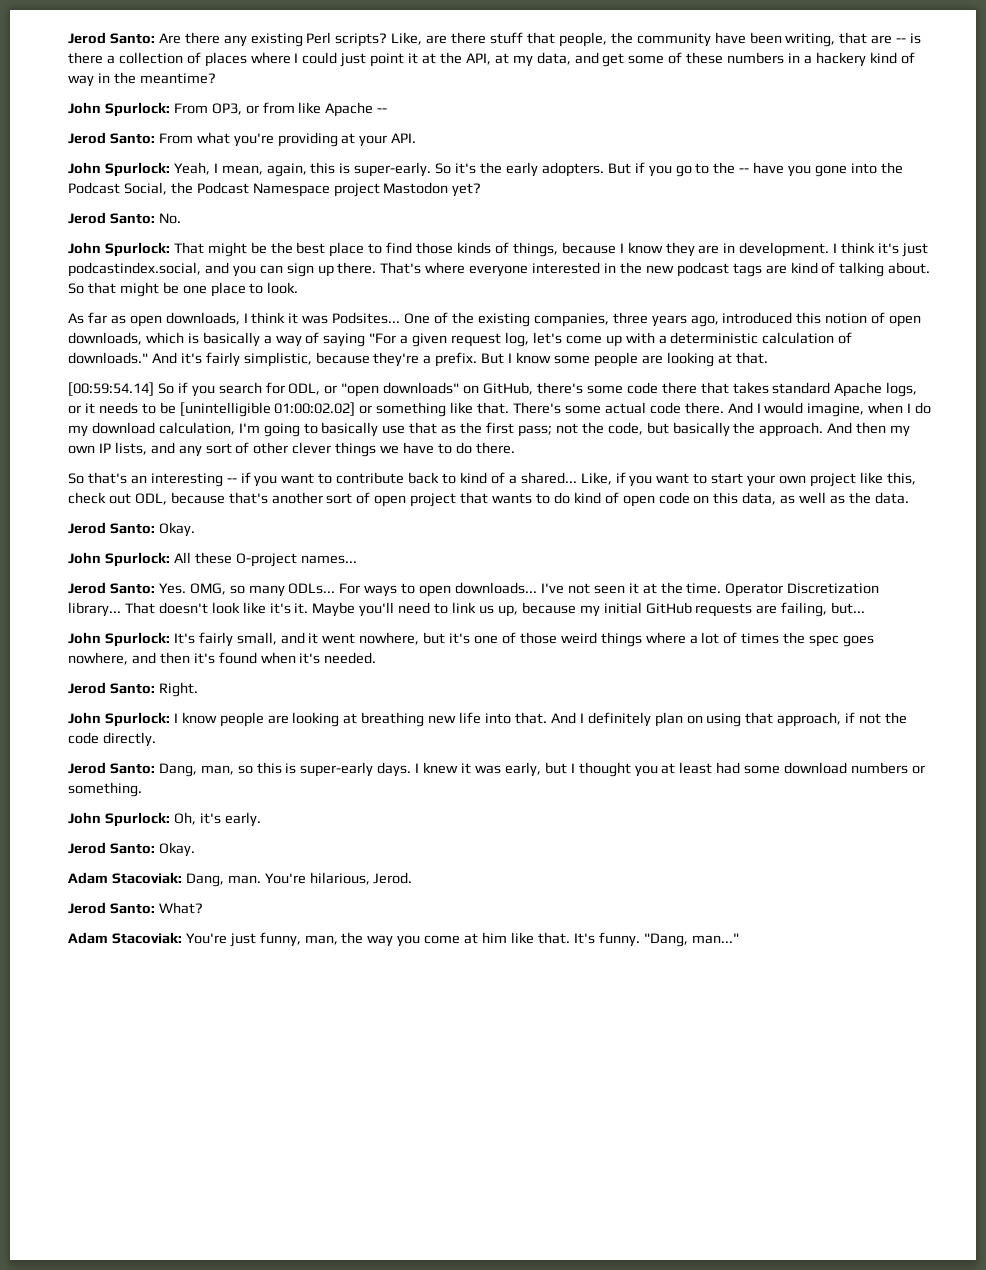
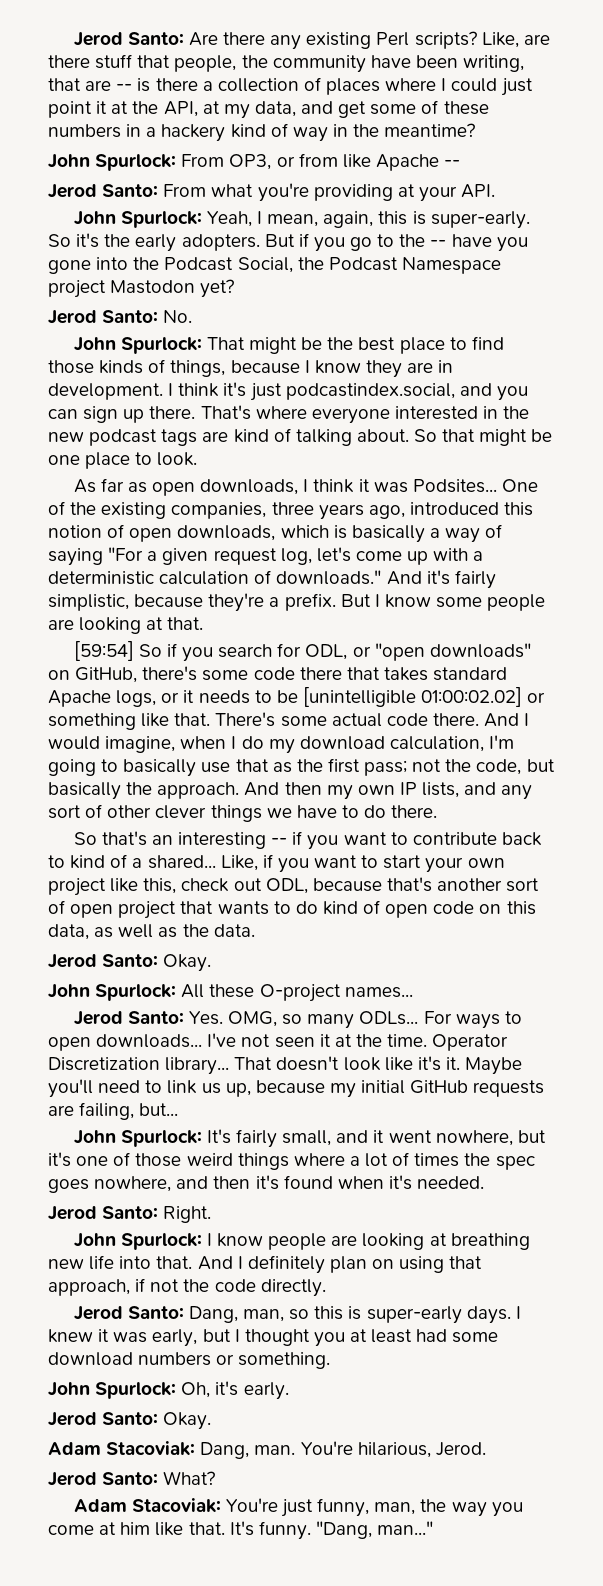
[68,382,154,396] [00:59:54.14] -> [73,641,134,661] [59:54]

